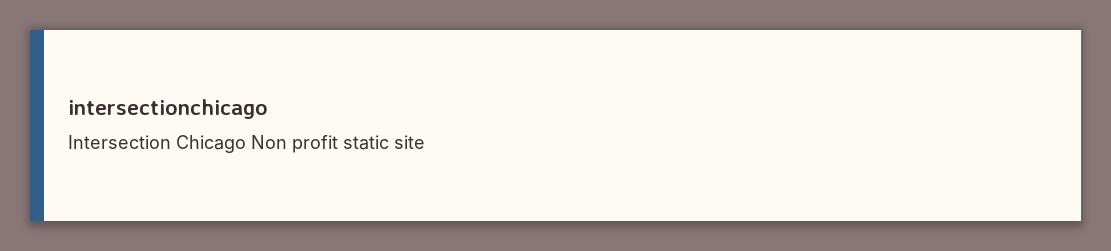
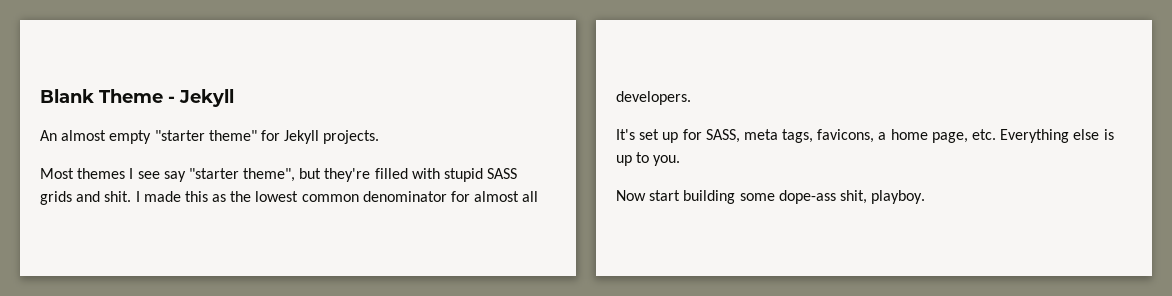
[68,99,268,119] [68,135,425,153] intersectionchicago // Intersection Chicago Non profit static site -> [40,89,234,107] [40,130,380,144] [40,168,518,182] [40,191,539,205] [616,91,691,105] [616,129,1114,143] [616,152,681,166] [616,190,926,204] Blank Theme - Jekyll // An almost empty "starter theme" for Jekyll projects. // Most themes I see say "starter theme", but they're filled with stupid SASS grids and shit. I made this as the lowest common denominator for almost all developers. // It's set up for SASS, meta tags, favicons, a home page, etc. Everything else is up to you. // Now start building some dope-ass shit, playboy.

